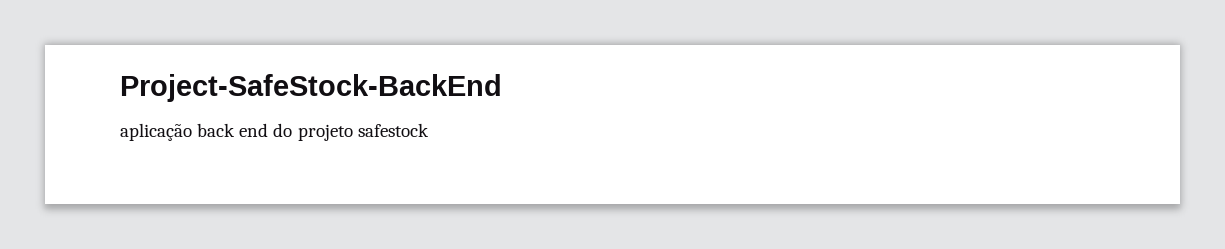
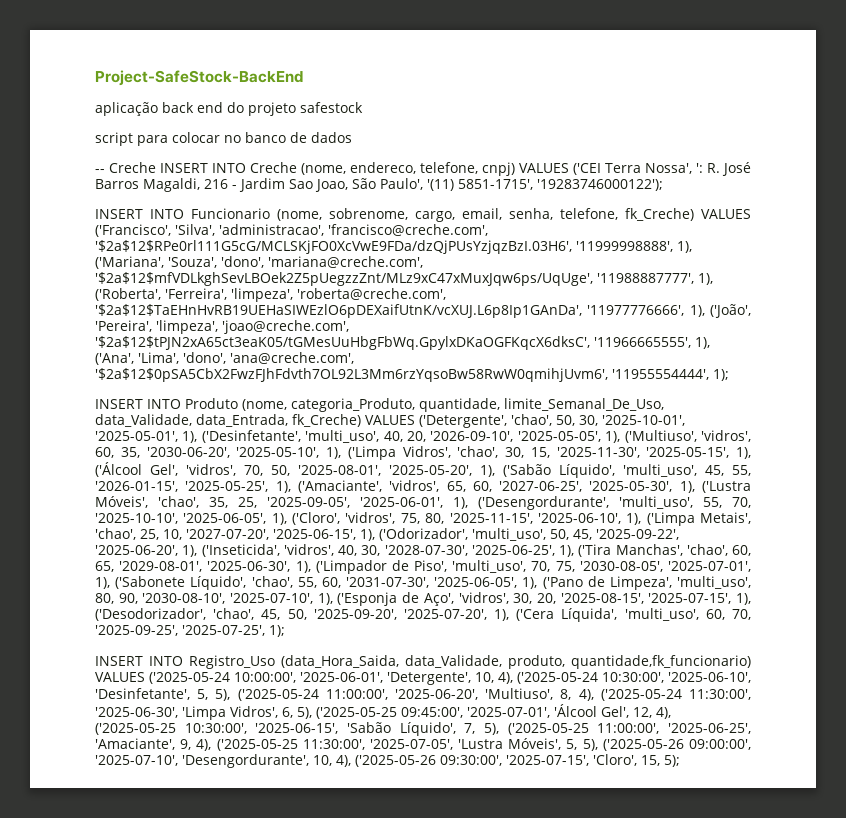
(429, 130) none -> [95,132,352,146] [95,162,751,176] [95,178,663,192] [95,208,751,222] [95,224,488,237] [95,240,692,254] [95,256,423,269] [95,272,713,286] [95,288,446,302] [95,304,751,318] [95,320,349,334] [95,336,710,350] [95,352,354,365] [95,368,729,382] [95,398,664,412] [95,414,685,428] [95,430,751,443] [95,446,751,460] [95,462,752,478] [95,480,751,493] [95,496,751,510] [95,512,752,526] [95,528,679,541] [95,544,751,557] [95,560,751,574] [95,576,751,590] [95,592,751,606] [95,608,751,622] [95,625,285,637] [95,655,751,669] [95,672,751,685] [95,688,751,701] [95,704,671,720] [95,722,752,736] [95,738,751,751] [95,754,680,768] // script para colocar no banco de dados // -- Creche INSERT INTO Creche (nome, endereco, telefone, cnpj) VALUES ('CEI Terra Nossa', ': R. José Barros Magaldi, 216 - Jardim Sao Joao, São Paulo', '(11) 5851-1715', '19283746000122'); // INSERT INTO Funcionario (nome, sobrenome, cargo, email, senha, telefone, fk_Creche) VALUES ('Francisco', 'Silva', 'administracao', 'francisco@creche.com', '$2a$12$RPe0rl111G5cG/MCLSKjFO0XcVwE9FDa/dzQjPUsYzjqzBzI.03H6', '11999998888', 1), ('Mariana', 'Souza', 'dono', 'mariana@creche.com', '$2a$12$mfVDLkghSevLBOek2Z5pUegzzZnt/MLz9xC47xMuxJqw6ps/UqUge', '11988887777', 1), ('Roberta', 'Ferreira', 'limpeza', 'roberta@creche.com', '$2a$12$TaEHnHvRB19UEHaSIWEzlO6pDEXaifUtnK/vcXUJ.L6p8Ip1GAnDa', '11977776666', 1), ('João', 'Pereira', 'limpeza', 'joao@creche.com', '$2a$12$tPJN2xA65ct3eaK05/tGMesUuHbgFbWq.GpylxDKaOGFKqcX6dksC', '11966665555', 1), ('Ana', 'Lima', 'dono', 'ana@creche.com', '$2a$12$0pSA5CbX2FwzFJhFdvth7OL92L3Mm6rzYqsoBw58RwW0qmihjUvm6', '11955554444', 1); // INSERT INTO Produto (nome, categoria_Produto, quantidade, limite_Semanal_De_Uso, data_Validade, data_Entrada, fk_Creche) VALUES ('Detergente', 'chao', 50, 30, '2025-10-01', '2025-05-01', 1), ('Desinfetante', 'multi_uso', 40, 20, '2026-09-10', '2025-05-05', 1), ('Multiuso', 'vidros', 60, 35, '2030-06-20', '2025-05-10', 1), ('Limpa Vidros', 'chao', 30, 15, '2025-11-30', '2025-05-15', 1), ('Álcool Gel', 'vidros', 70, 50, '2025-08-01', '2025-05-20', 1), ('Sabão Líquido', 'multi_uso', 45, 55, '2026-01-15', '2025-05-25', 1), ('Amaciante', 'vidros', 65, 60, '2027-06-25', '2025-05-30', 1), ('Lustra Móveis', 'chao', 35, 25, '2025-09-05', '2025-06-01', 1), ('Desengordurante', 'multi_uso', 55, 70, '2025-10-10', '2025-06-05', 1), ('Cloro', 'vidros', 75, 80, '2025-11-15', '2025-06-10', 1), ('Limpa Metais', 'chao', 25, 10, '2027-07-20', '2025-06-15', 1), ('Odorizador', 'multi_uso', 50, 45, '2025-09-22', '2025-06-20', 1), ('Inseticida', 'vidros', 40, 30, '2028-07-30', '2025-06-25', 1), ('Tira Manchas', 'chao', 60, 65, '2029-08-01', '2025-06-30', 1), ('Limpador de Piso', 'multi_uso', 70, 75, '2030-08-05', '2025-07-01', 1), ('Sabonete Líquido', 'chao', 55, 60, '2031-07-30', '2025-06-05', 1), ('Pano de Limpeza', 'multi_uso', 80, 90, '2030-08-10', '2025-07-10', 1), ('Esponja de Aço', 'vidros', 30, 20, '2025-08-15', '2025-07-15', 1), ('Desodorizador', 'chao', 45, 50, '2025-09-20', '2025-07-20', 1), ('Cera Líquida', 'multi_uso', 60, 70, '2025-09-25', '2025-07-25', 1); // INSERT INTO Registro_Uso (data_Hora_Saida, data_Validade, produto, quantidade,fk_funcionario) VALUES ('2025-05-24 10:00:00', '2025-06-01', 'Detergente', 10, 4), ('2025-05-24 10:30:00', '2025-06-10', 'Desinfetante', 5, 5), ('2025-05-24 11:00:00', '2025-06-20', 'Multiuso', 8, 4), ('2025-05-24 11:30:00', '2025-06-30', 'Limpa Vidros', 6, 5), ('2025-05-25 09:45:00', '2025-07-01', 'Álcool Gel', 12, 4), ('2025-05-25 10:30:00', '2025-06-15', 'Sabão Líquido', 7, 5), ('2025-05-25 11:00:00', '2025-06-25', 'Amaciante', 9, 4), ('2025-05-25 11:30:00', '2025-07-05', 'Lustra Móveis', 5, 5), ('2025-05-26 09:00:00', '2025-07-10', 'Desengordurante', 10, 4), ('2025-05-26 09:30:00', '2025-07-15', 'Cloro', 15, 5);

